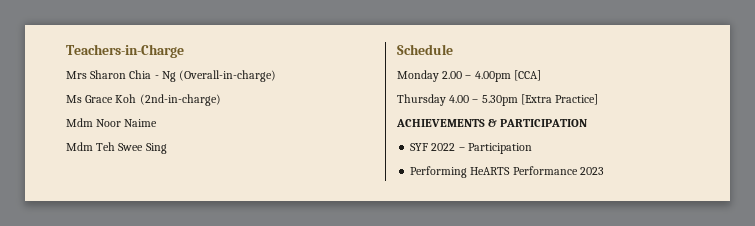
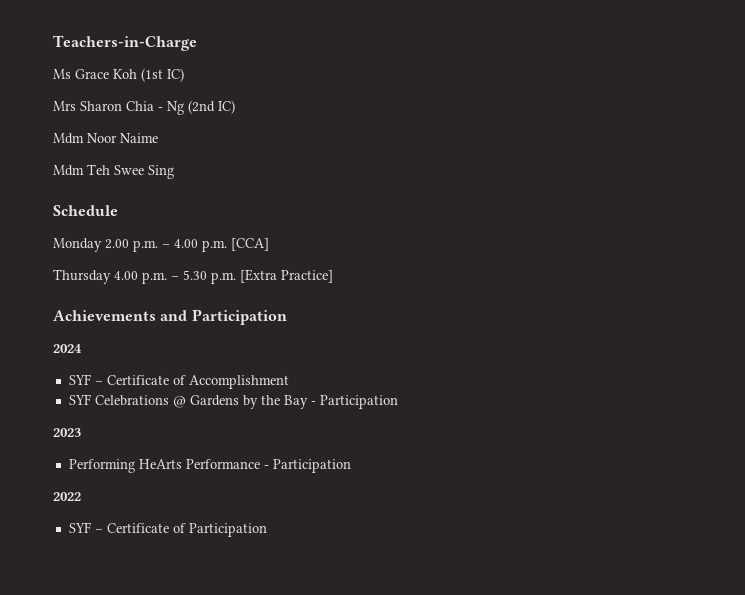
(184, 51) none -> [53,68,184,82] // Ms Grace Koh (1st IC)
[179,70,277,82] [66,94,221,106] (Overall-in-charge) // Ms Grace Koh (2nd-in-charge) -> [188,100,235,114] (2nd IC)
[465,71,511,82] – 4.00pm -> [133,239,227,252] p.m. – 4.00 p.m.
[472,94,599,106] [396,119,588,127] [410,143,532,154] – 5.30pm [Extra Practice] // ACHIEVEMENTS & PARTICIPATION // SYF 2022 – Participation -> [142,269,333,284] [53,309,287,325] [53,344,82,353] [68,374,289,389] [68,394,398,409] [53,428,81,437] p.m. – 5.30 p.m. [Extra Practice] // Achievements and Participation // 2024 // SYF – Certificate of Accomplishment // SYF Celebrations @ Gardens by the Bay - Participation // 2023
[470,166,604,175] HeARTS Performance 2023 -> [138,459,351,473] [53,492,81,501] [68,522,267,537] HeArts Performance - Participation // 2022 // SYF – Certificate of Participation

